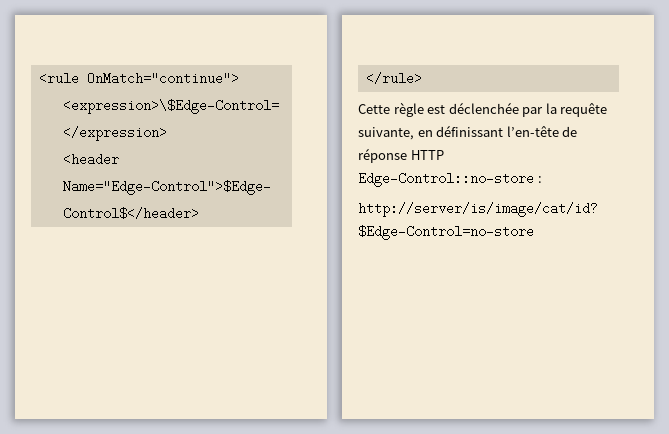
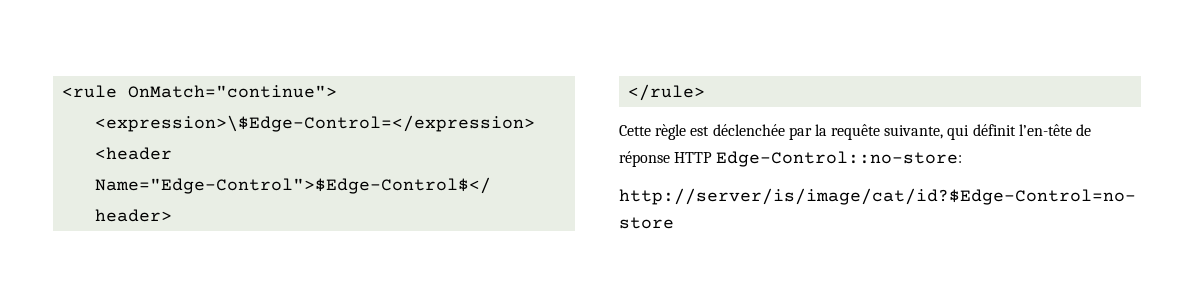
[417,125,504,137] en définissant -> [947,124,1016,140] qui définit
[358,172,542,187] Edge-Control::no-store : -> [716,151,963,167] Edge-Control::no-store:

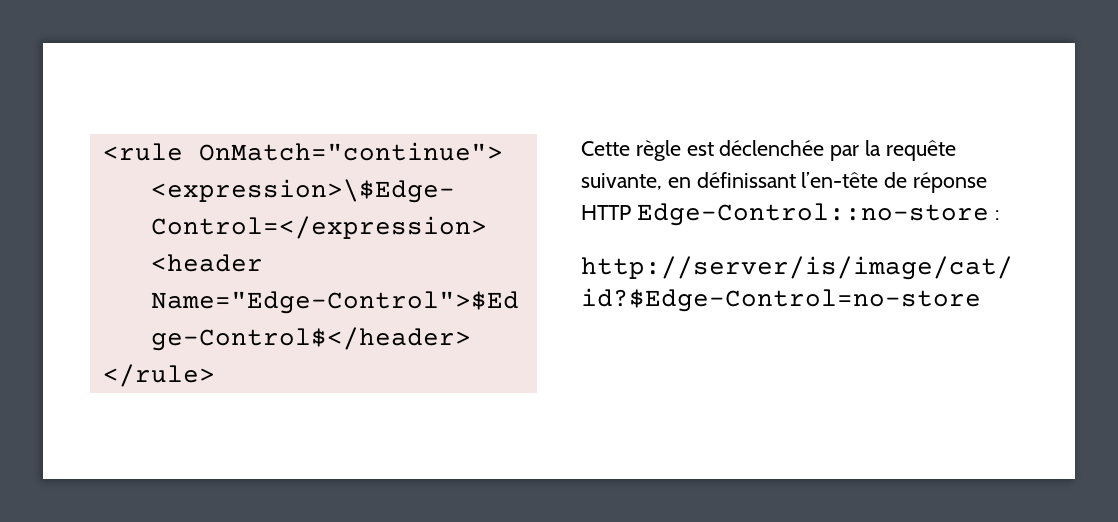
[947,124,1016,140] qui définit -> [667,172,796,188] en définissant
[716,151,963,167] Edge-Control::no-store: -> [636,203,999,226] Edge-Control::no-store :

